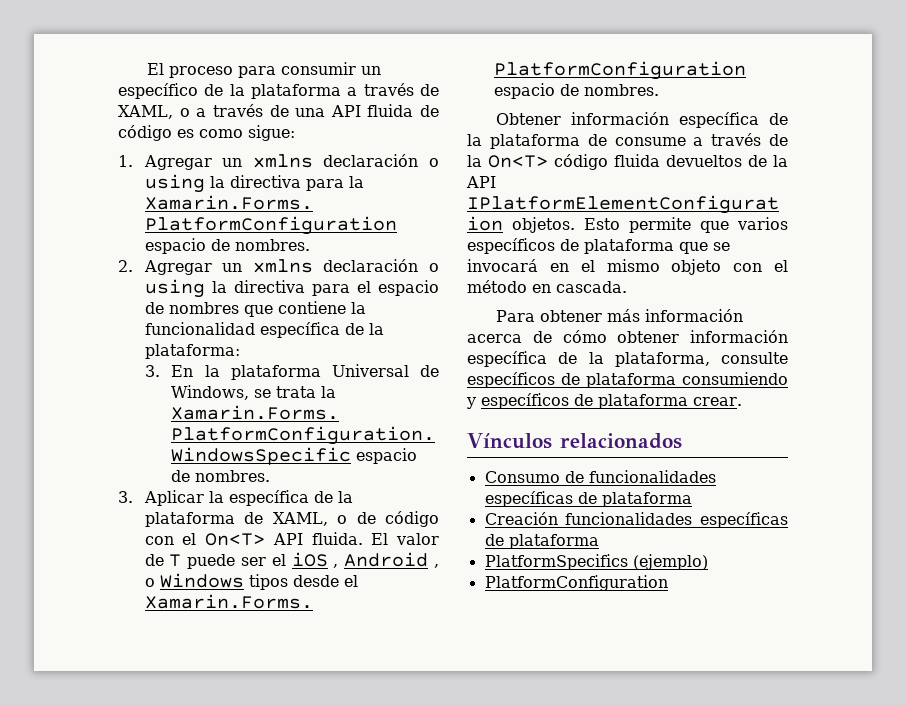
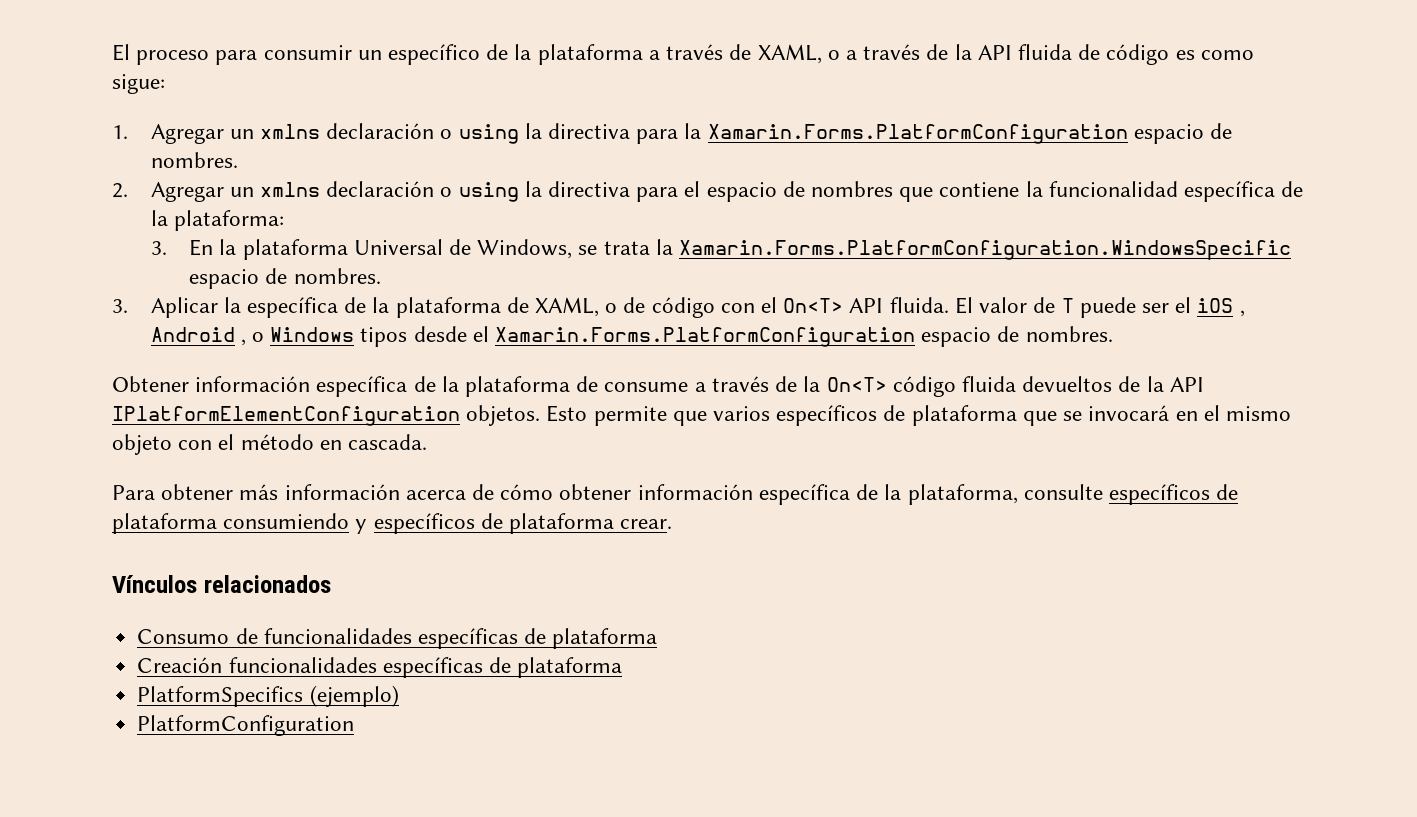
[295,108,326,117] una -> [954,44,972,60] la

